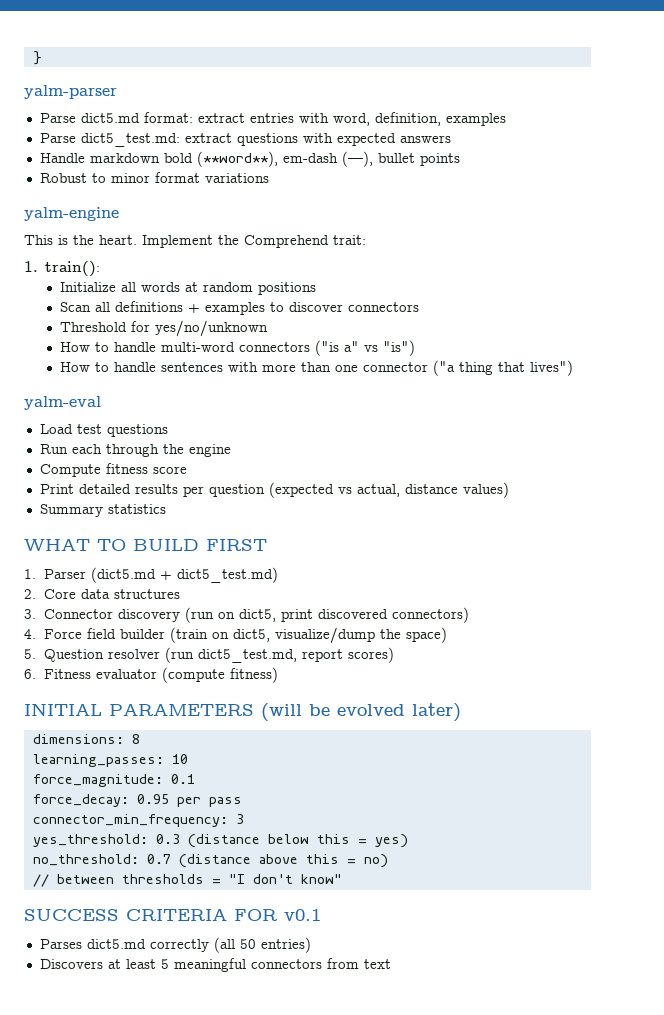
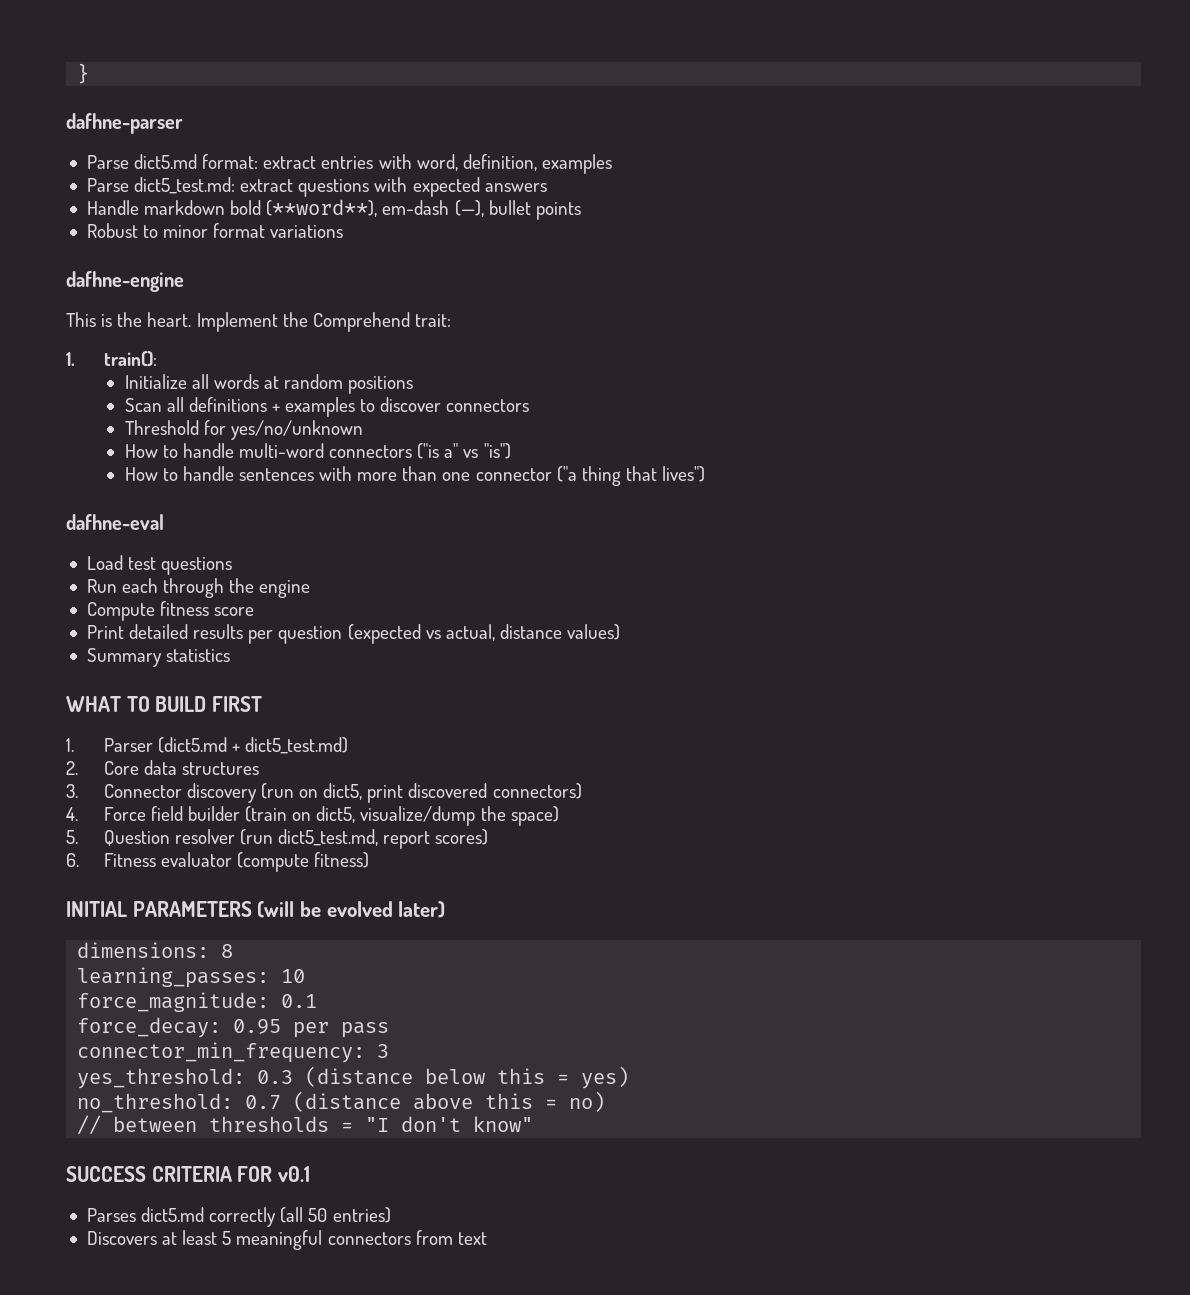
[24,85,117,99] yalm-parser -> [66,113,183,134] dafhne-parser
[24,207,119,221] yalm-engine -> [66,271,184,292] dafhne-engine
[24,396,101,410] yalm-eval -> [66,514,164,530] dafhne-eval

